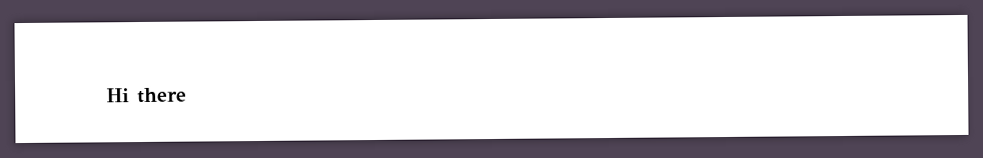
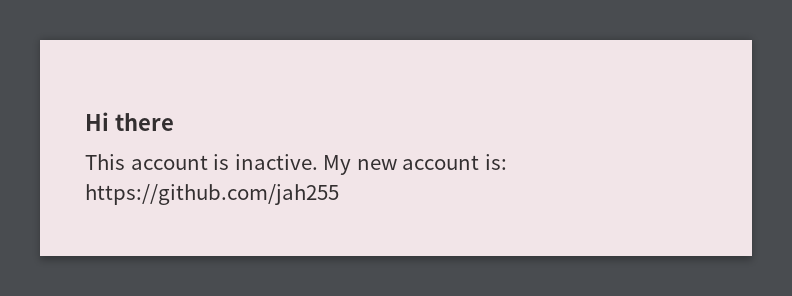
(187, 95) none -> [85,154,507,175] [85,184,339,205] // This account is inactive. My new account is: https://github.com/jah255

